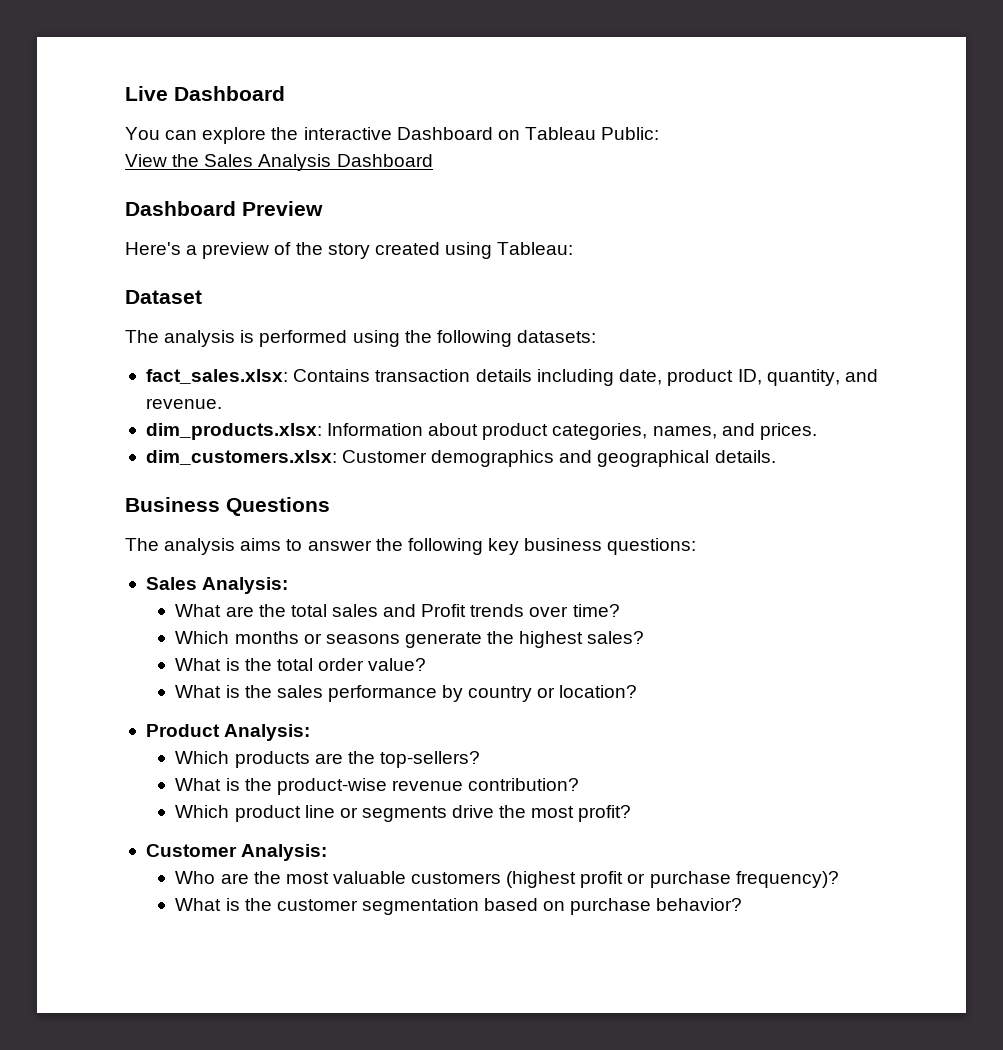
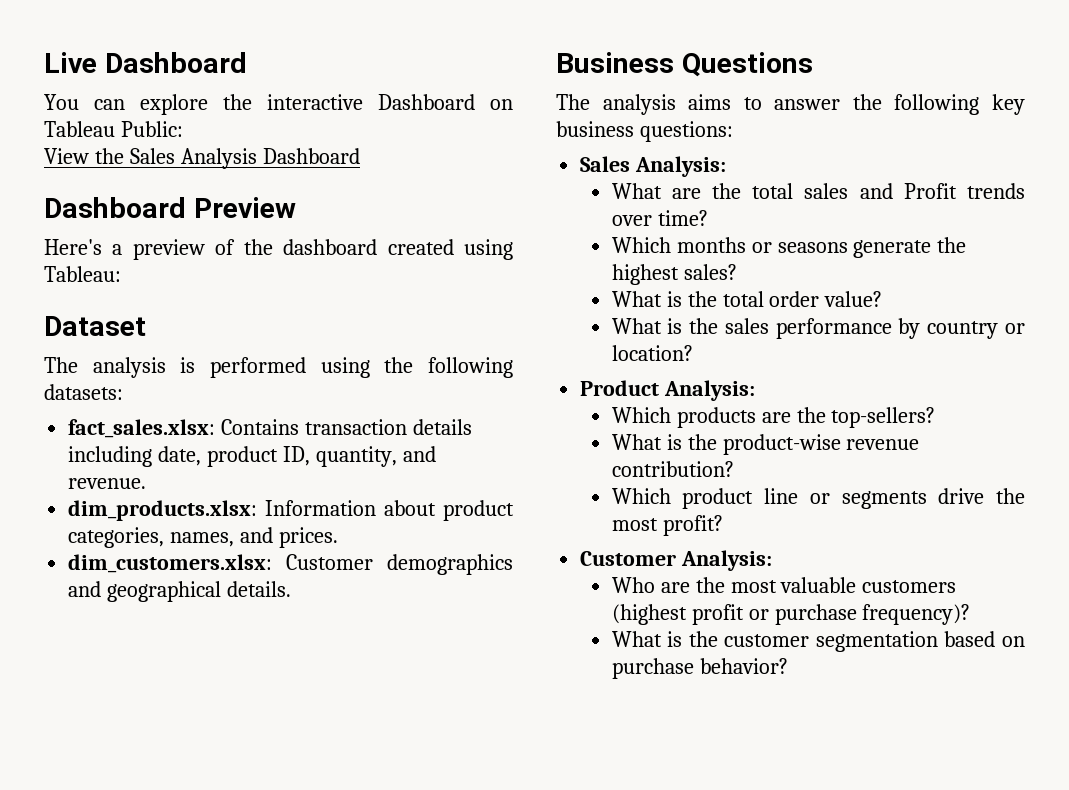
[327,243,370,259] story -> [283,239,378,255] dashboard

